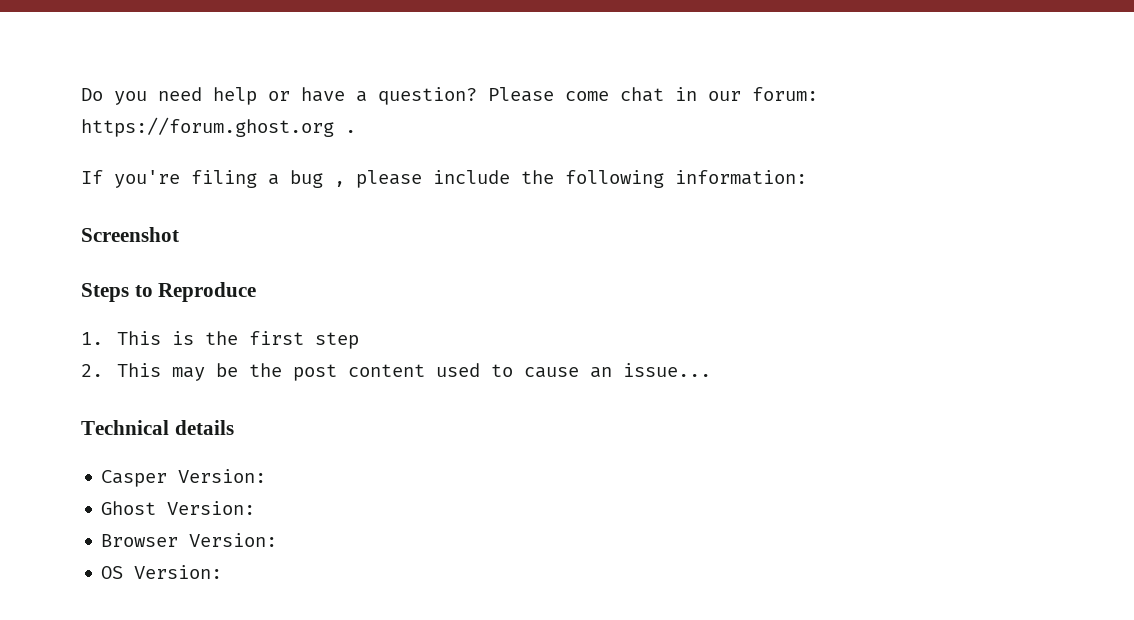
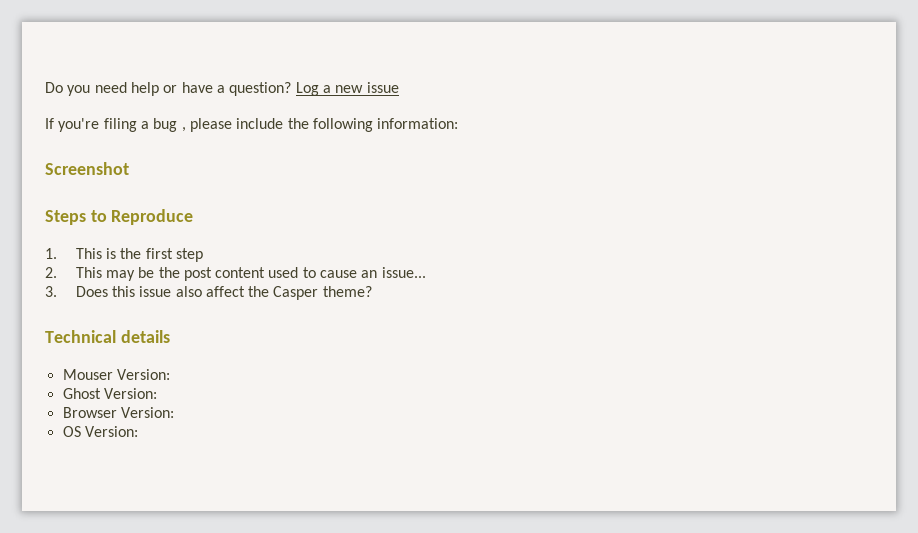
[488,87,818,102] [81,117,356,137] Please come chat in our forum: https://forum.ghost.org . -> [295,82,399,96] Log a new issue
(711, 370) none -> [45,286,372,300] // 3. Does this issue also affect the Casper theme?
[101,470,168,487] Casper -> [62,369,113,380] Mouser

